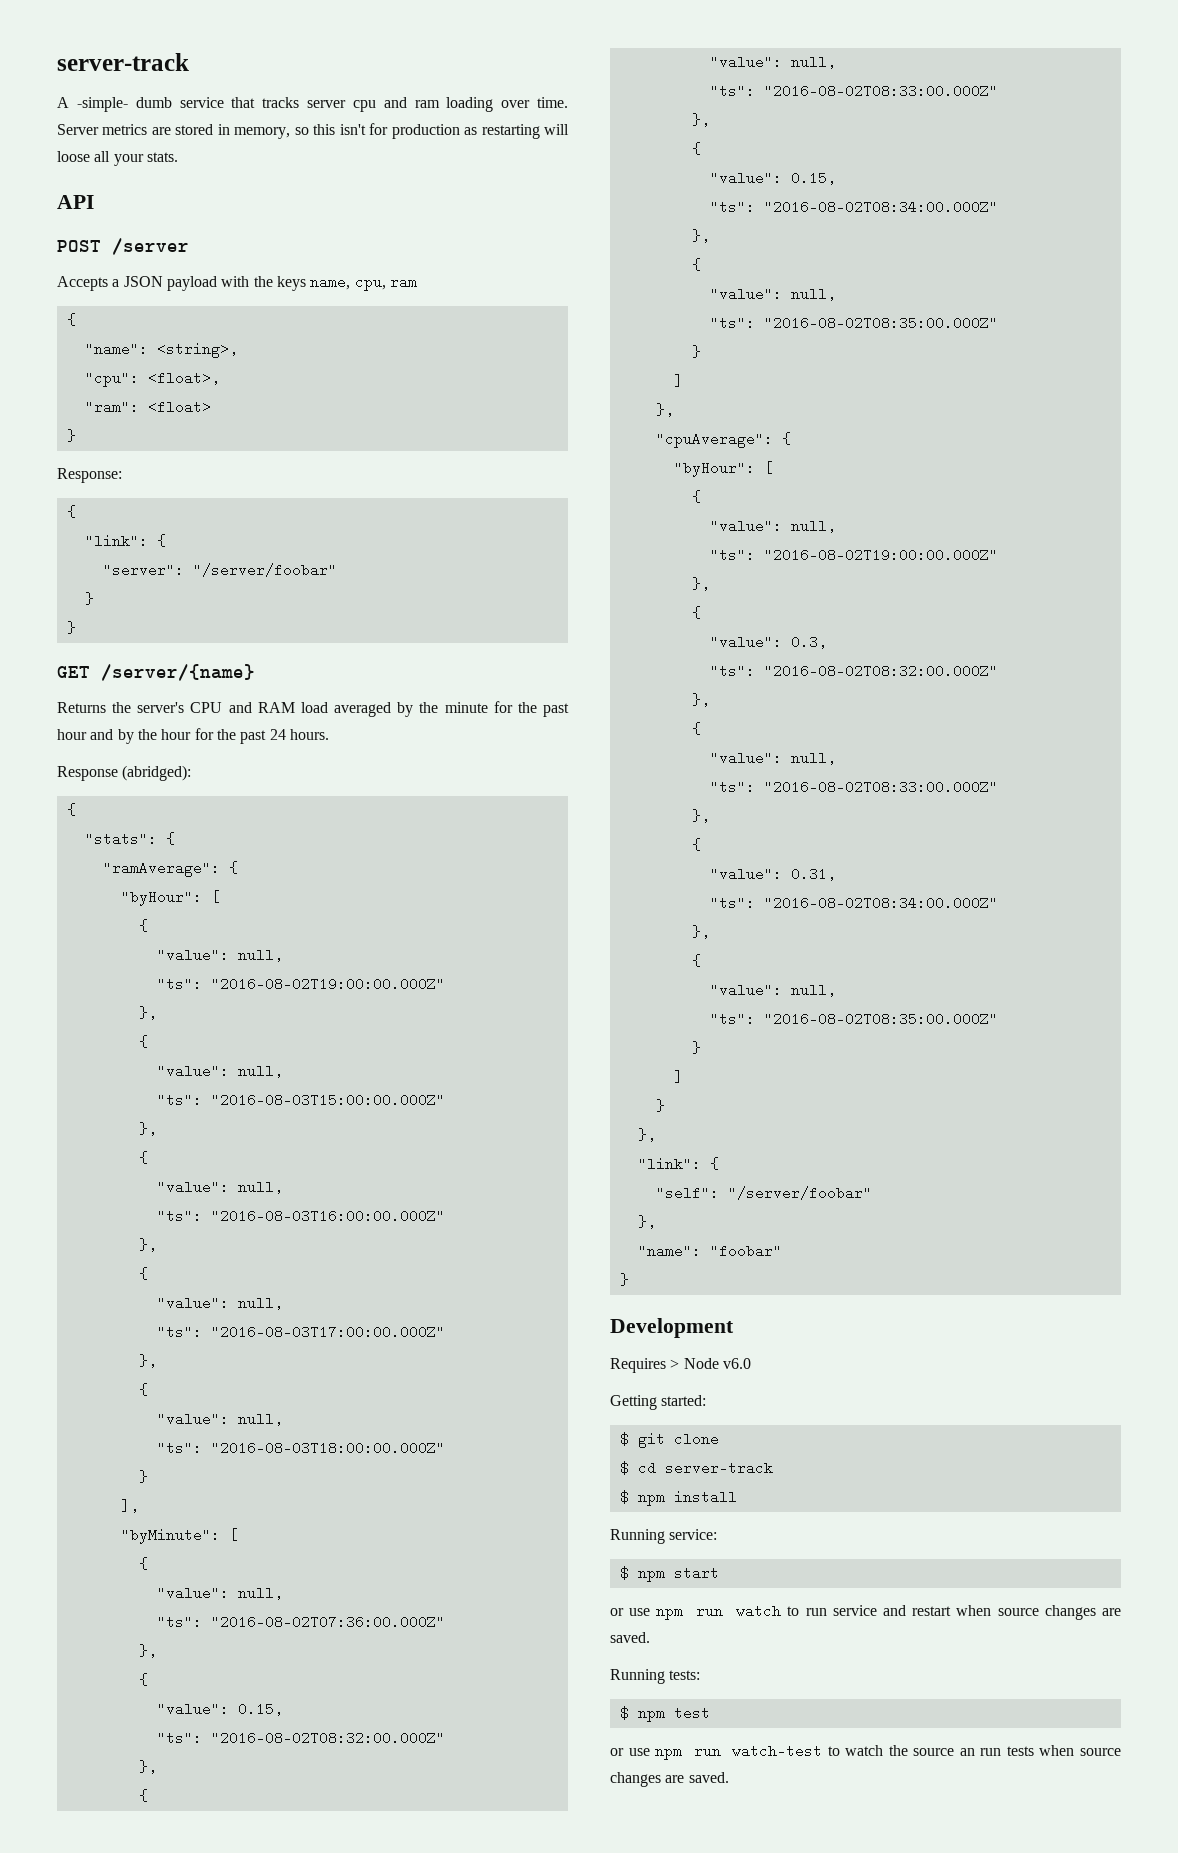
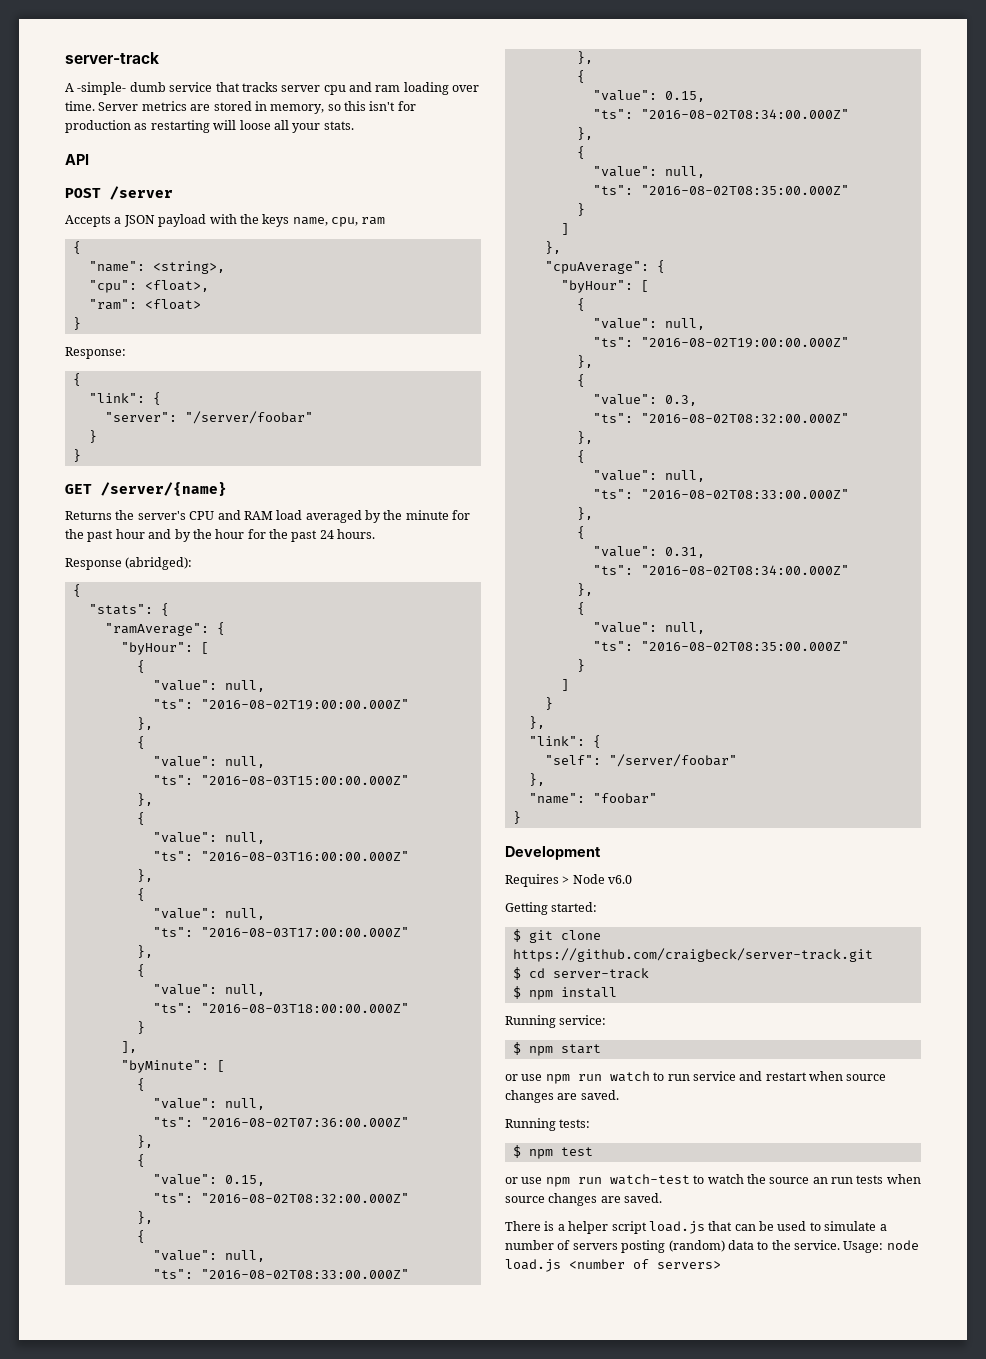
(719, 1439) none -> [512,948,873,962] https://github.com/craigbeck/server-track.git
(729, 1777) none -> [505,1221,887,1234] [505,1240,919,1253] [505,1259,721,1272] // There is a helper script load.js that can be used to simulate a number of servers posting (random) data to the service. Usage: node load.js <number of servers>

